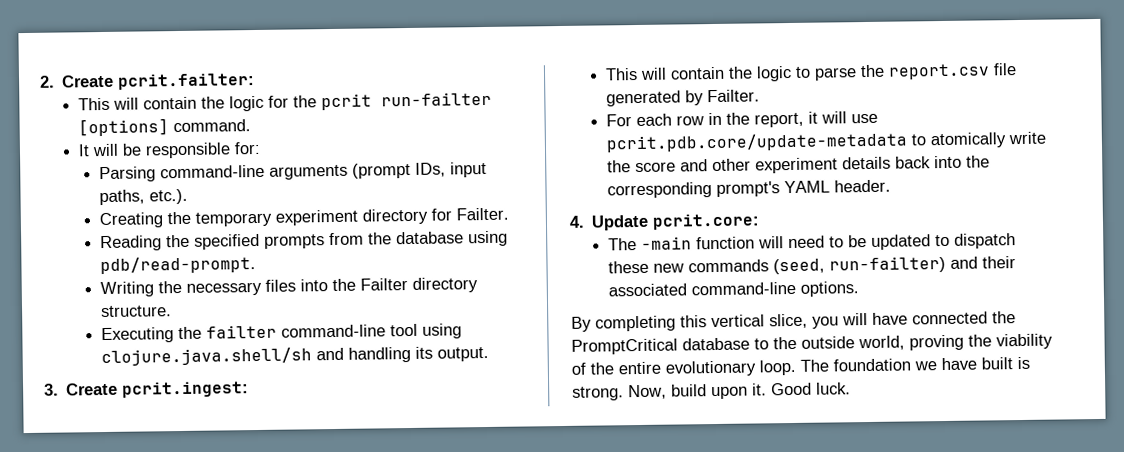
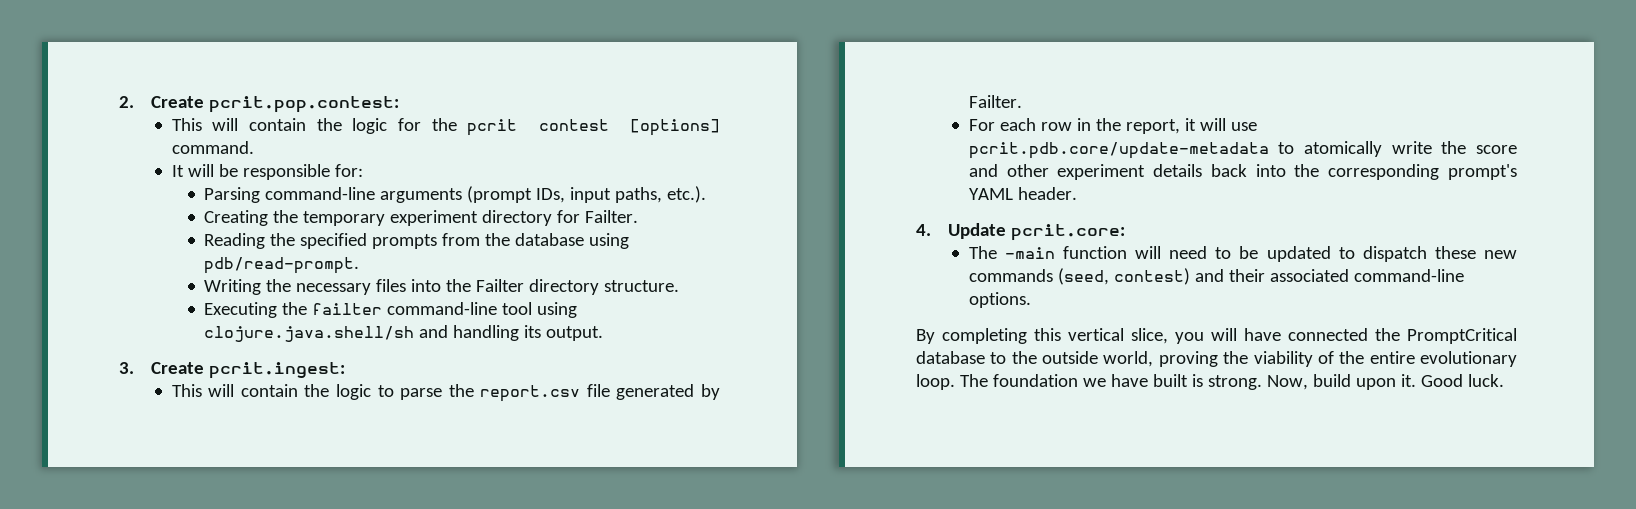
[117,73,256,90] pcrit.failter: -> [209,96,400,113] pcrit.pop.contest:
[380,91,492,107] run-failter -> [538,119,609,131] contest
[828,255,946,274] run-failter) -> [1113,268,1190,285] contest)

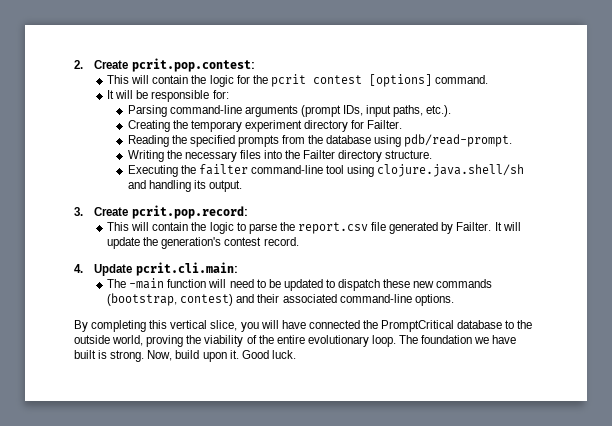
[209,362,346,379] pcrit.ingest: -> [131,205,248,219] pcrit.pop.record:
[968,118,1257,134] [968,141,1517,159] [968,164,1517,180] [968,187,1077,200] // For each row in the report, it will use pcrit.pdb.core/update-metadata to atomically write the score and other experiment details back into the corresponding prompt's YAML header. -> [494,222,521,231] [107,237,299,249] It will update the generation's contest record.
[1011,224,1126,241] pcrit.core: -> [135,262,238,276] pcrit.cli.main:
[1057,268,1109,285] (seed, -> [107,293,178,306] (bootstrap,

